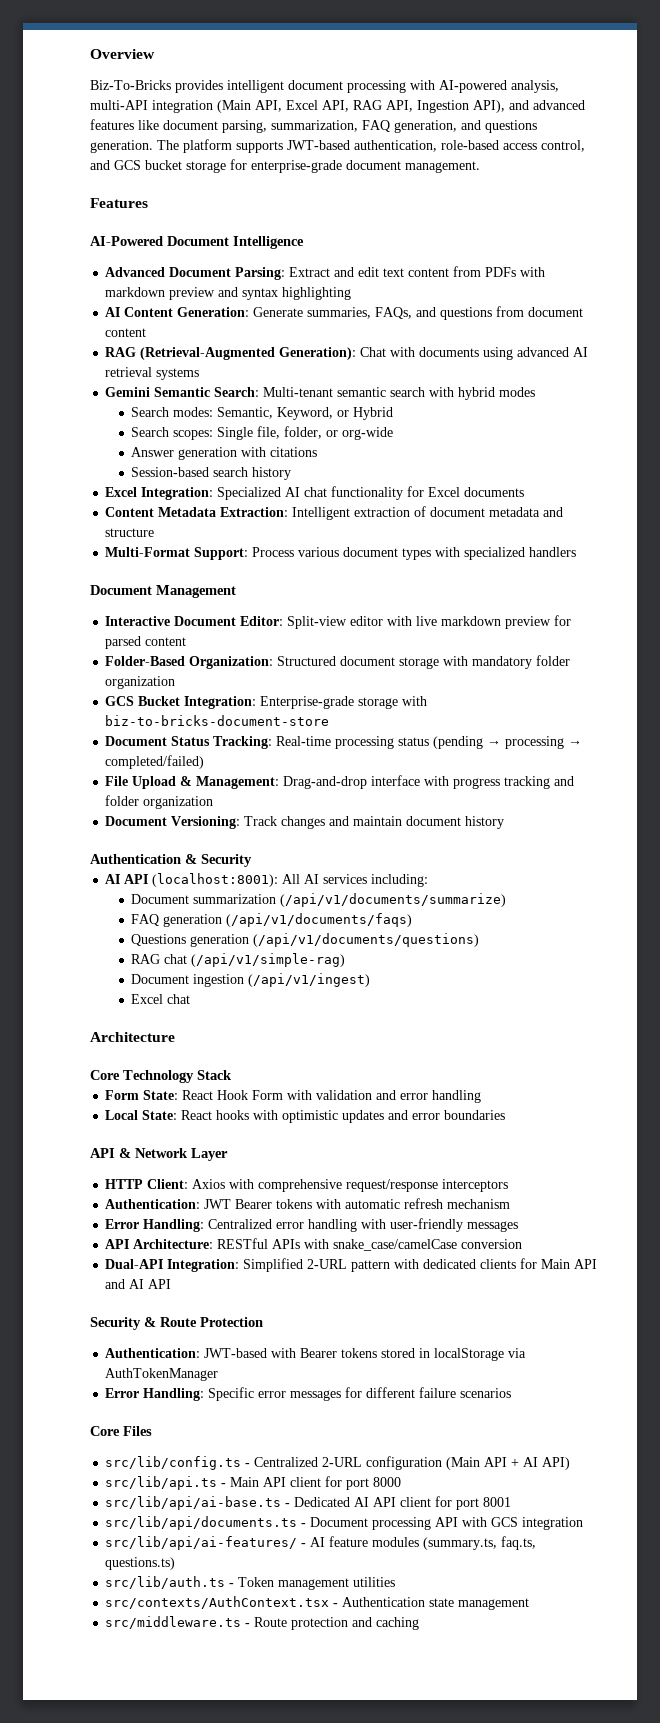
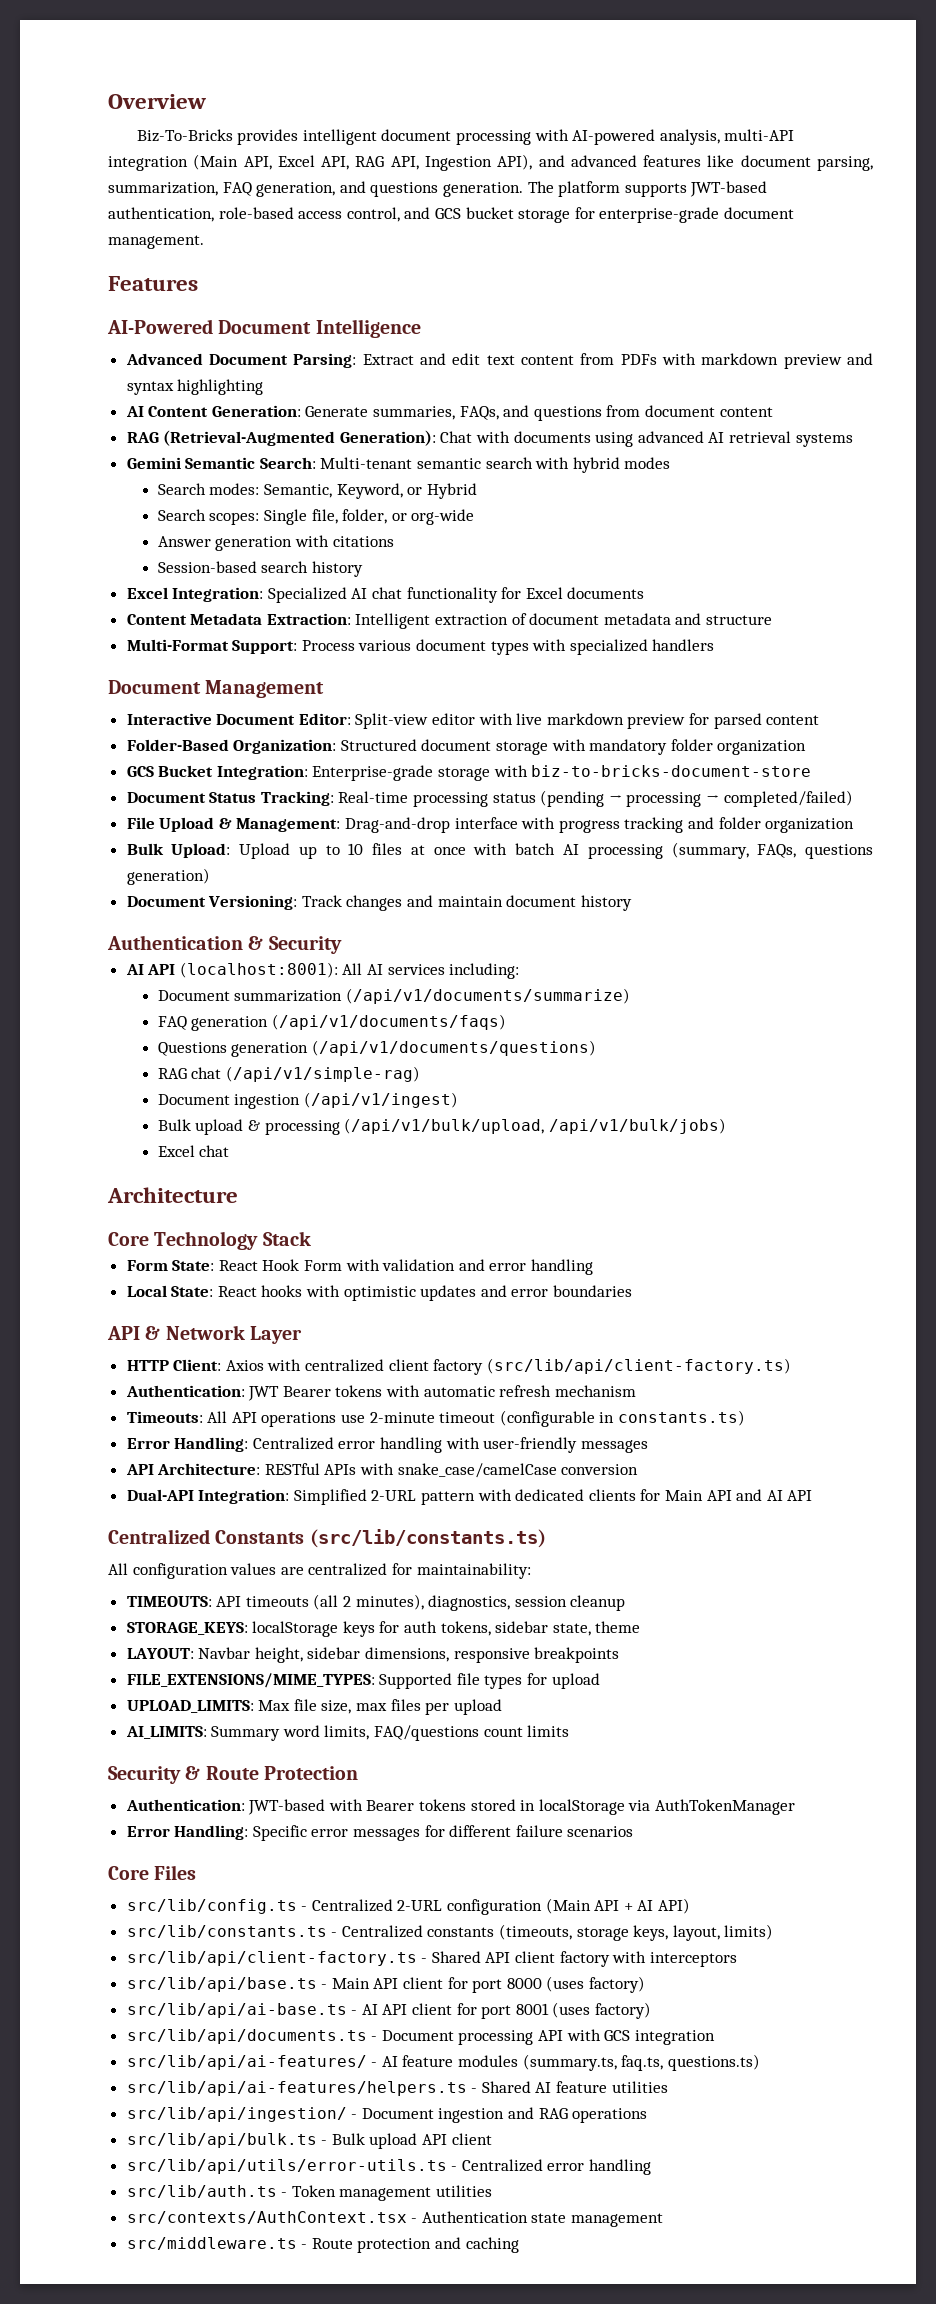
(214, 802) none -> [126,842,873,859] [126,868,210,885] // Bulk Upload: Upload up to 10 files at once with batch AI processing (summary, FAQs, questions generation)
(371, 980) none -> [157,1118,726,1135] // Bulk upload & processing (/api/v1/bulk/upload, /api/v1/bulk/jobs)
[258,1179,509,1192] comprehensive request/response interceptors -> [305,1358,791,1375] centralized client factory (src/lib/api/client-factory.ts)
(511, 1204) none -> [126,1410,746,1427] // Timeouts: All API operations use 2-minute timeout (configurable in constants.ts)
(172, 1284) none -> [108,1529,546,1548] [108,1563,531,1579] [126,1594,626,1611] [126,1621,641,1637] [126,1647,620,1663] [126,1673,600,1689] [126,1699,502,1715] [125,1725,570,1741] // Centralized Constants (src/lib/constants.ts) // All configuration values are centralized for maintainability: // TIMEOUTS: API timeouts (all 2 minutes), diagnostics, session cleanup // STORAGE_KEYS: localStorage keys for auth tokens, sidebar state, theme // LAYOUT: Navbar height, sidebar dimensions, responsive breakpoints // FILE_EXTENSIONS/MIME_TYPES: Supported file types for upload // UPLOAD_LIMITS: Max file size, max files per upload // AI_LIMITS: Summary word limits, FAQ/questions count limits
[105,1476,218,1490] src/lib/api.ts -> [126,1924,774,1941] [126,1951,737,1967] [126,1977,317,1992] src/lib/constants.ts - Centralized constants (timeouts, storage keys, layout, limits) // src/lib/api/client-factory.ts - Shared API client factory with interceptors // src/lib/api/base.ts
(402, 1482) none -> [546,1976,646,1993] (uses factory)
[294,1497,351,1507] Dedicated -> (358, 2012) none
(512, 1502) none -> [552,2002,652,2019] (uses factory)
(176, 1563) none -> [126,2081,668,2096] [126,2107,648,2123] [126,2133,492,2149] [126,2159,652,2175] // src/lib/api/ai-features/helpers.ts - Shared AI feature utilities // src/lib/api/ingestion/ - Document ingestion and RAG operations // src/lib/api/bulk.ts - Bulk upload API client // src/lib/api/utils/error-utils.ts - Centralized error handling

